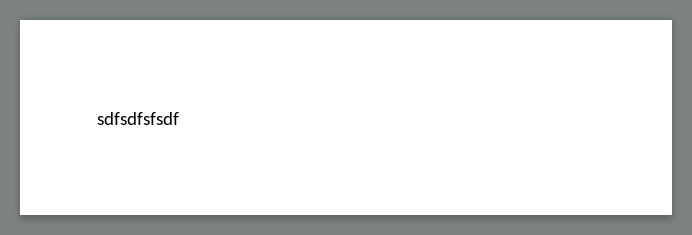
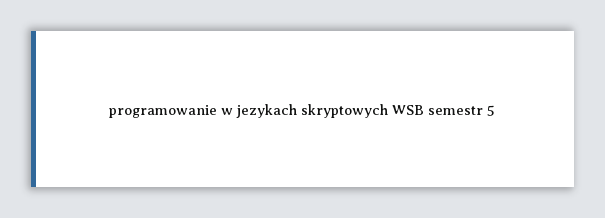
[97,112,179,125] sdfsdfsfsdf -> [109,104,495,118] programowanie w jezykach skryptowych WSB semestr 5

